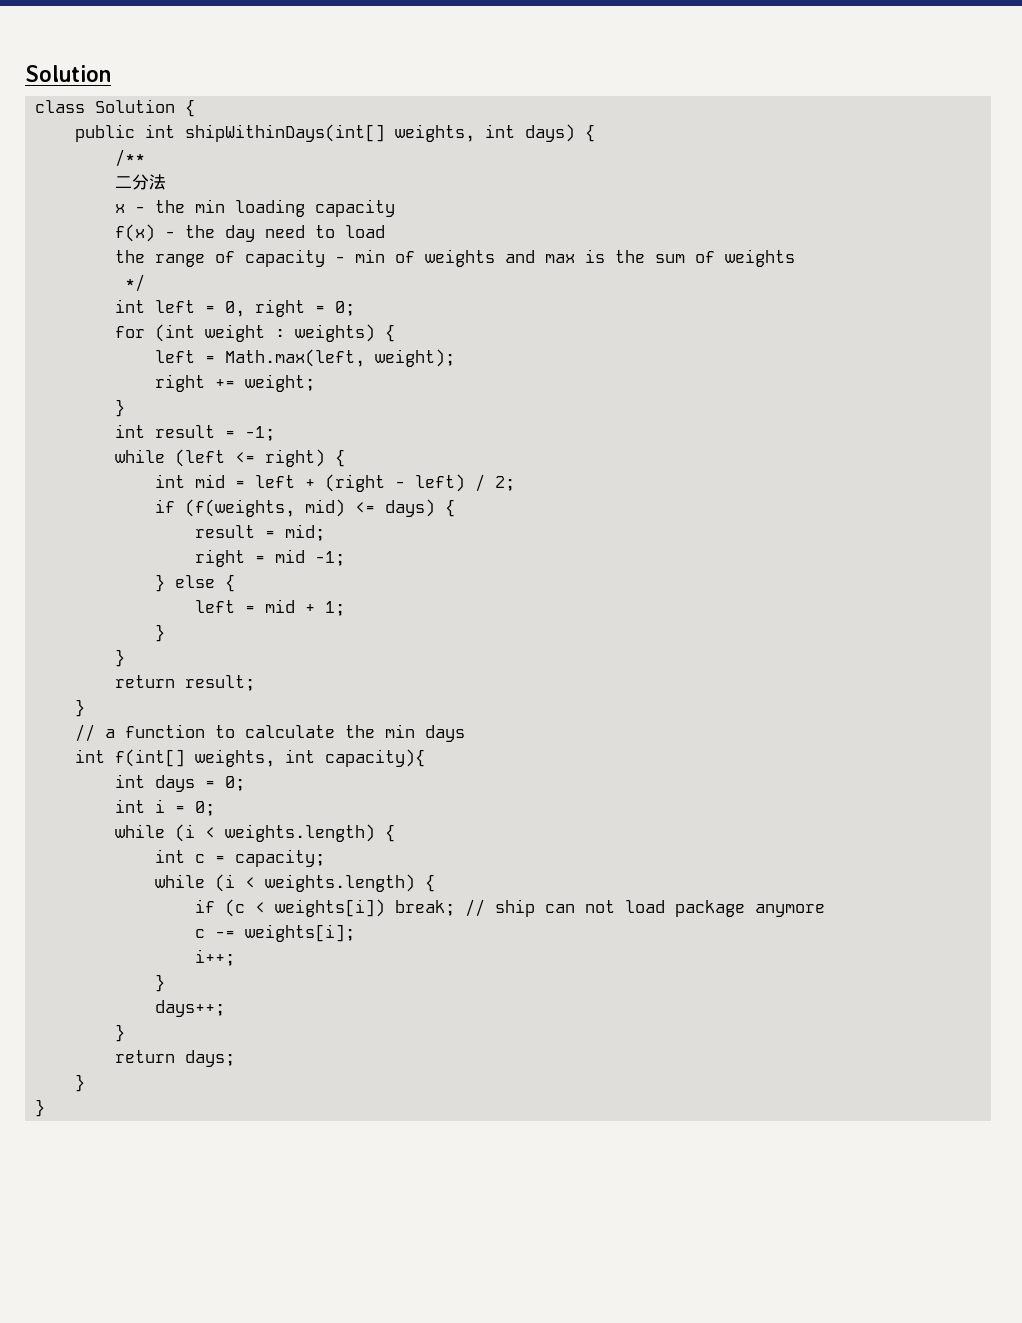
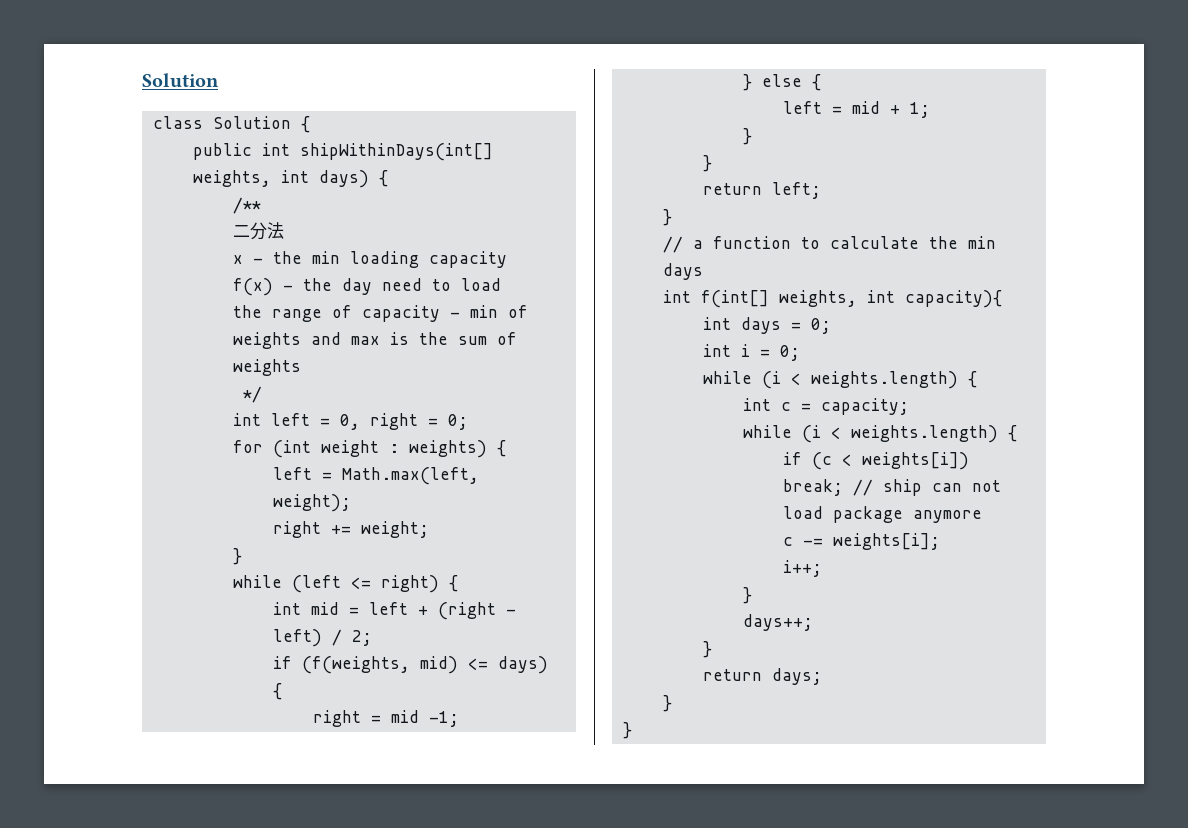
[115,424,276,441] // int result = -1; -> (242, 556) none
[195,524,326,541] // result = mid; -> (282, 691) none
[185,675,256,691] result; -> [771,182,821,199] left;

